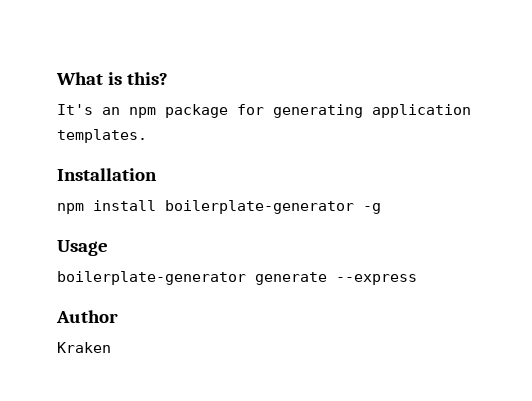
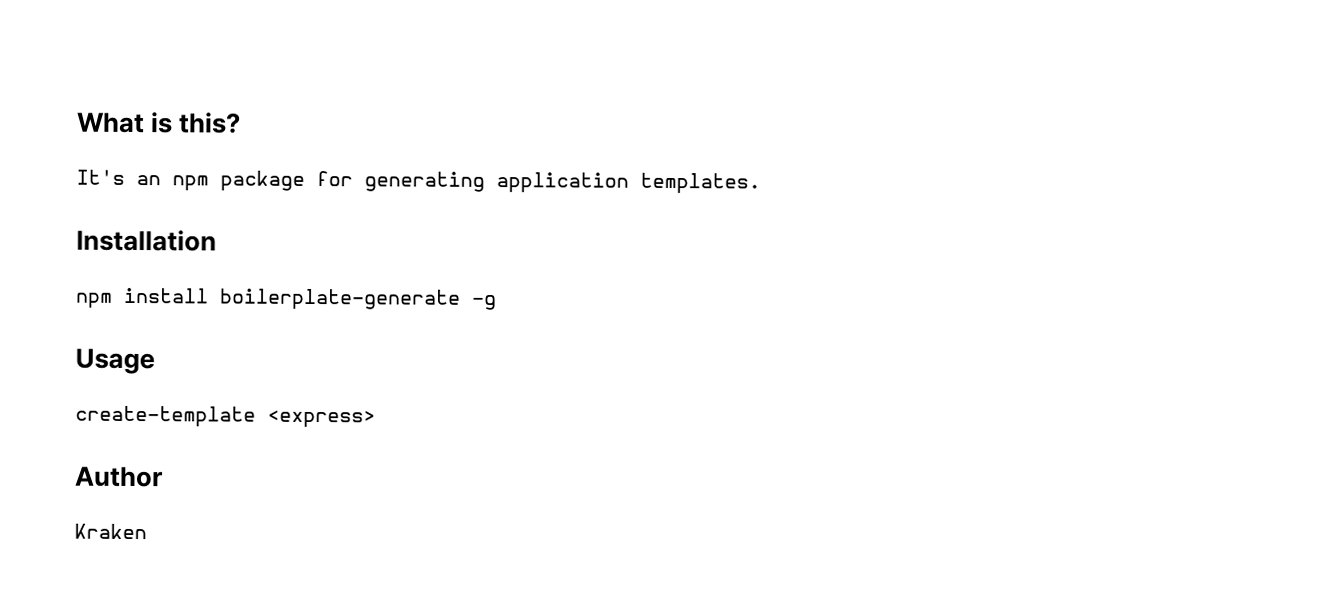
[165,200,354,214] boilerplate-generator -> [219,288,461,310] boilerplate-generate
[57,271,417,285] boilerplate-generator generate --express -> [75,405,376,428] create-template <express>

